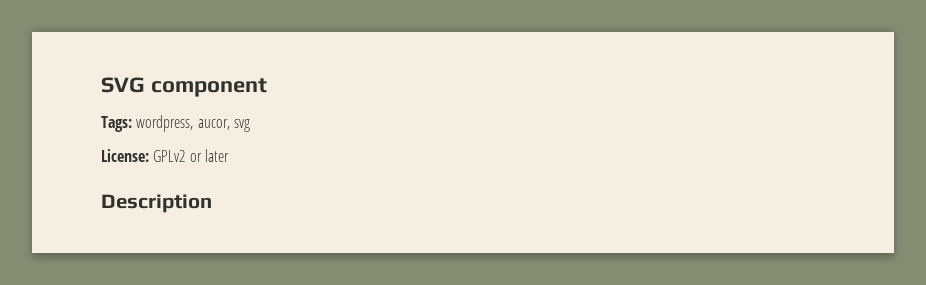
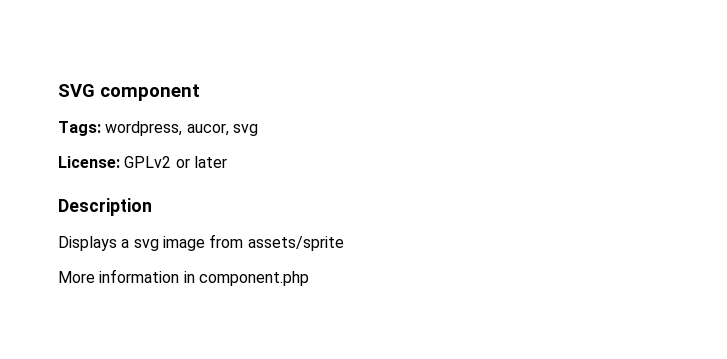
(212, 203) none -> [58,234,344,251] [58,269,309,286] // Displays a svg image from assets/sprite // More information in component.php

